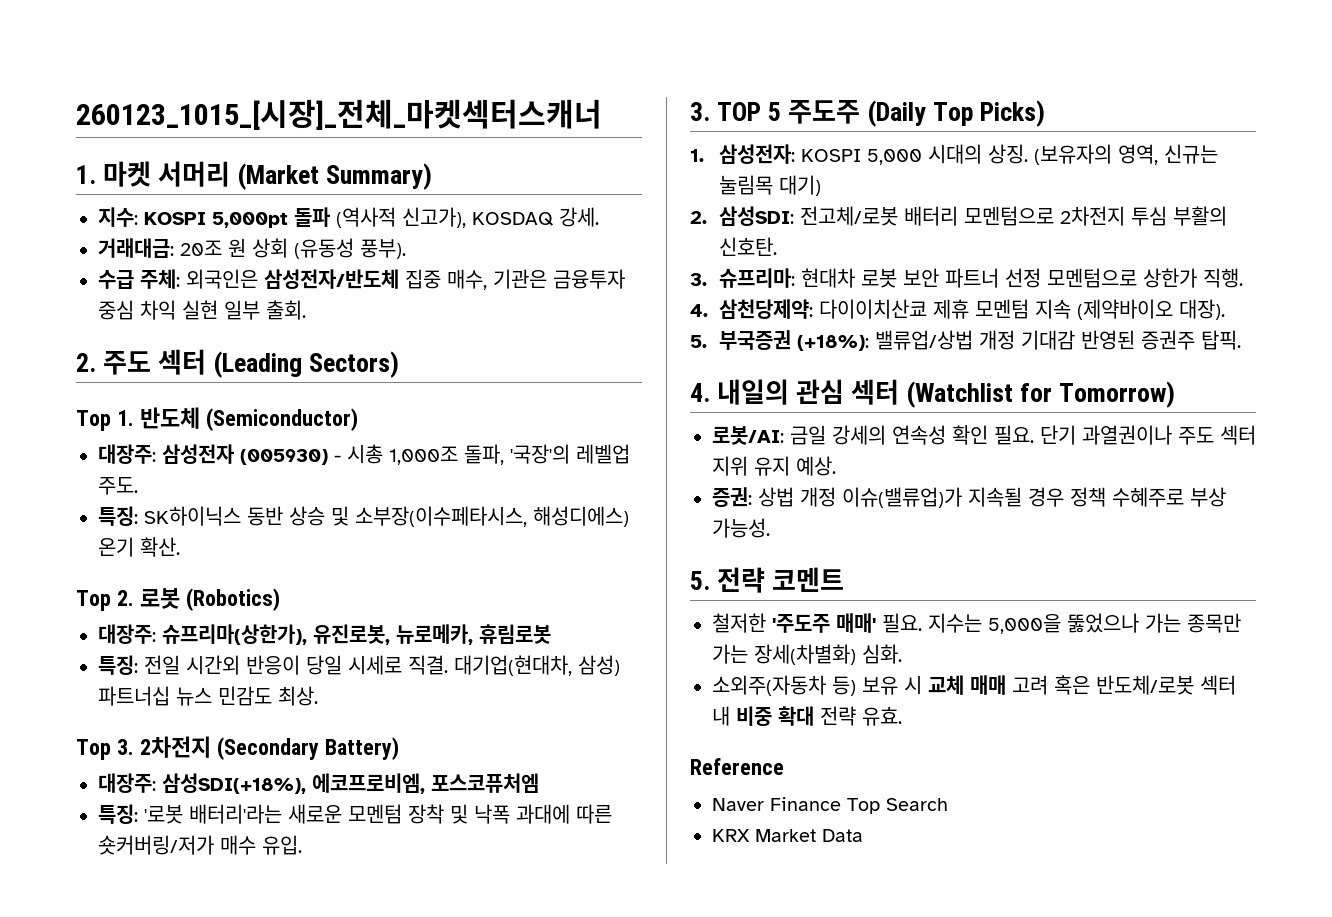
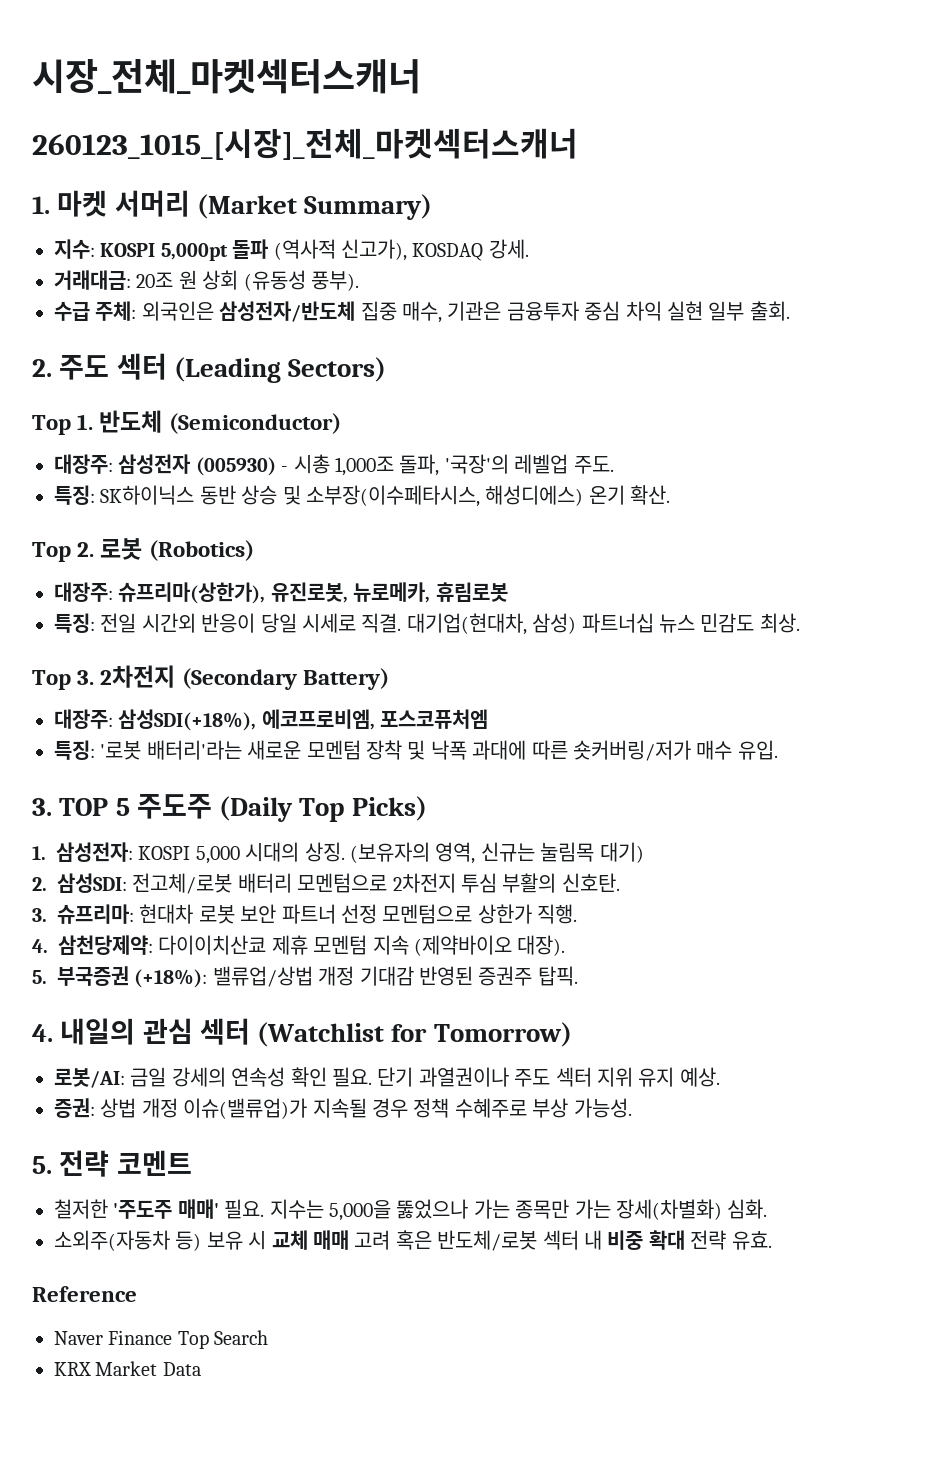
(76, 114) none -> [32,59,421,94] 시장_전체_마켓섹터스캐너 //

